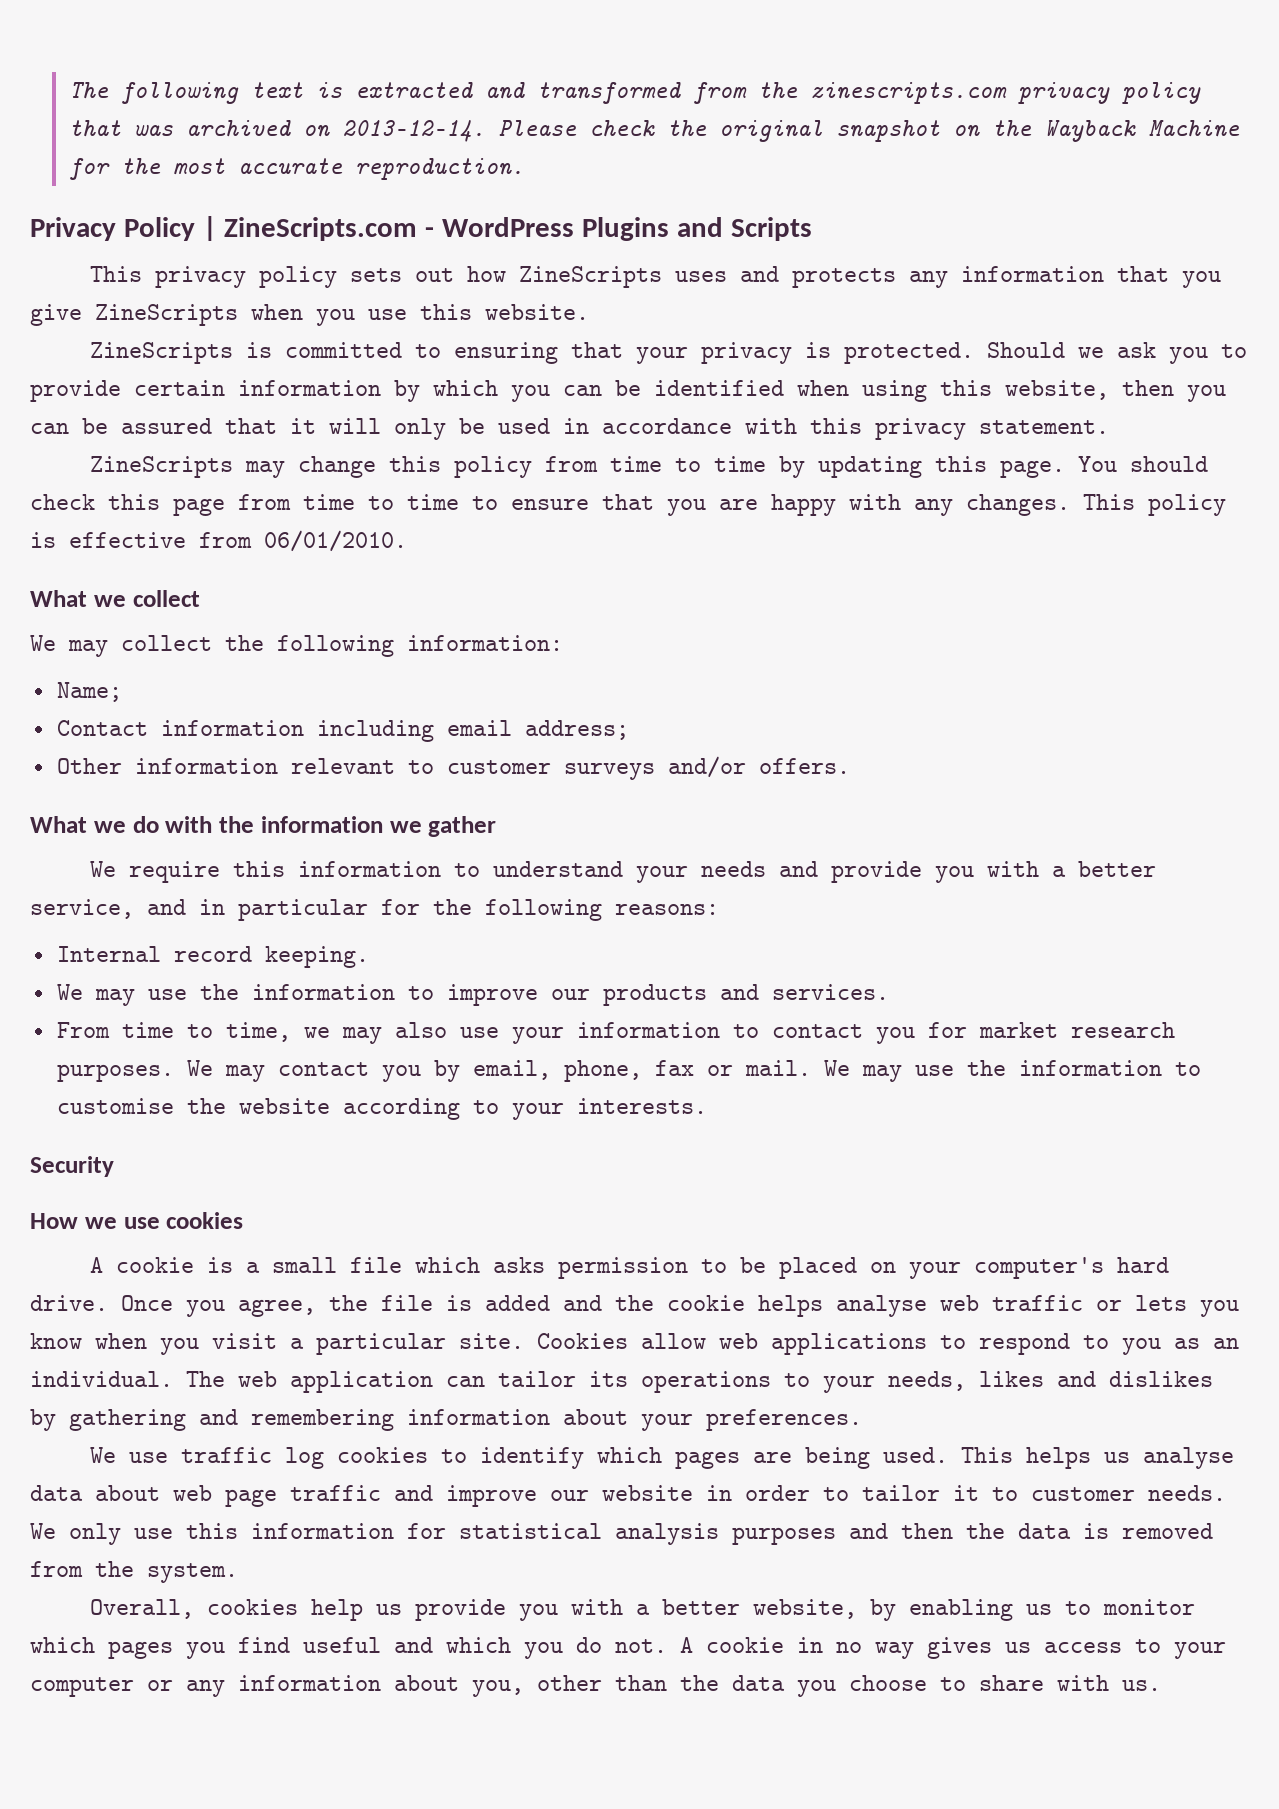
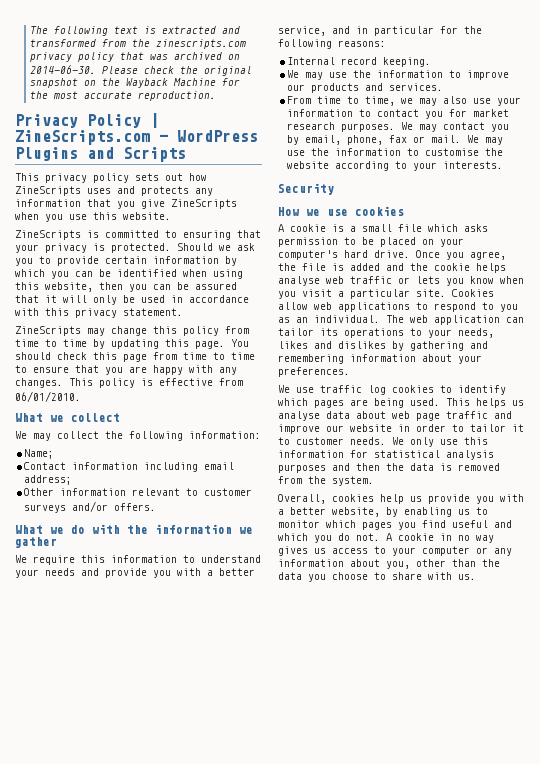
[342,120,486,142] 2013-12-14. -> [30,65,97,74] 2014-06-30.

